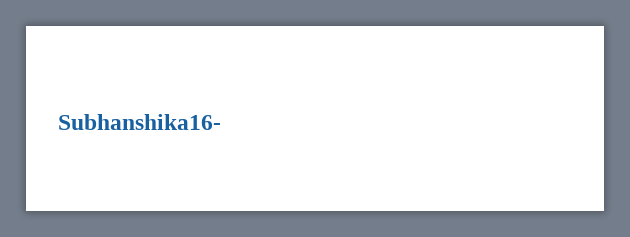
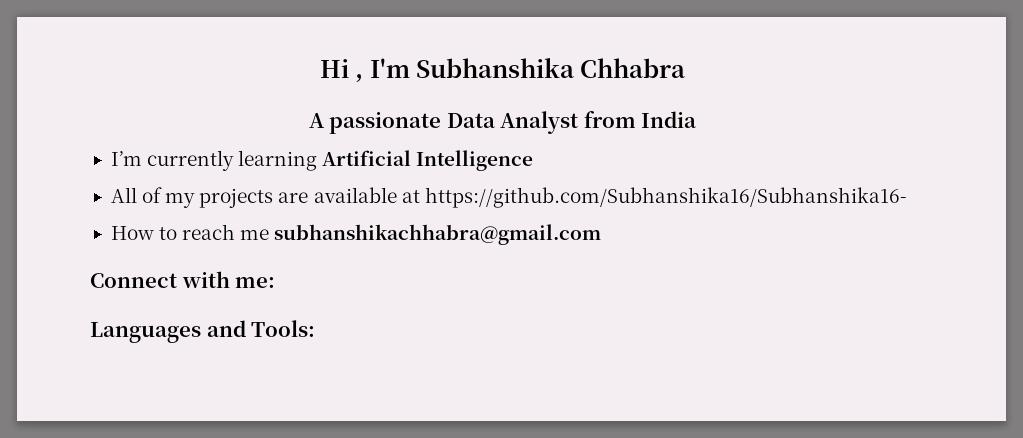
[58,114,221,130] Subhanshika16- -> [319,58,686,82] [308,111,697,134] [110,150,534,171] [110,187,907,208] [110,224,602,245] [90,271,276,288] [90,320,316,343] Hi , I'm Subhanshika Chhabra // A passionate Data Analyst from India // I’m currently learning Artificial Intelligence // All of my projects are available at https://github.com/Subhanshika16/Subhanshika16- // How to reach me subhanshikachhabra@gmail.com // Connect with me: // Languages and Tools:

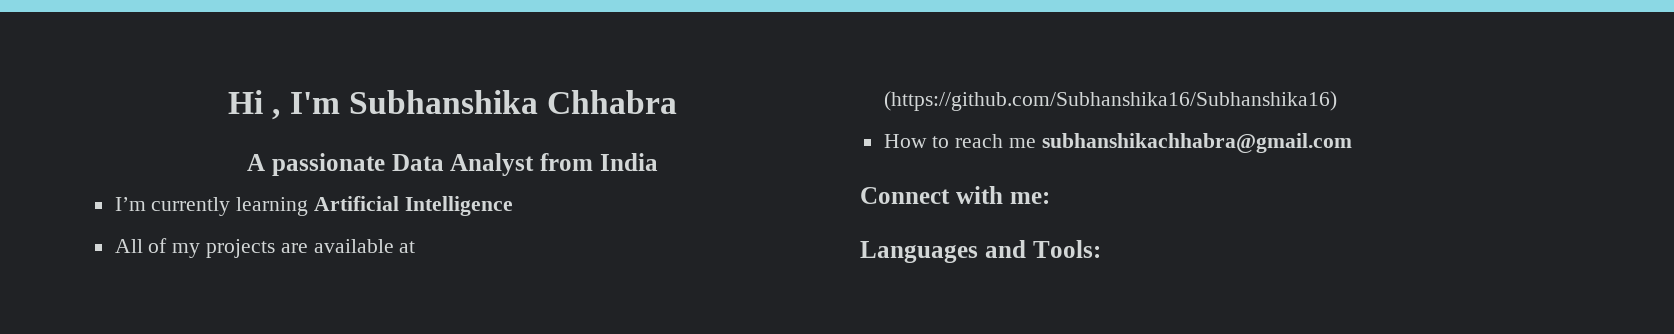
[424,187,907,208] https://github.com/Subhanshika16/Subhanshika16- -> [883,91,1337,111] (https://github.com/Subhanshika16/Subhanshika16)

